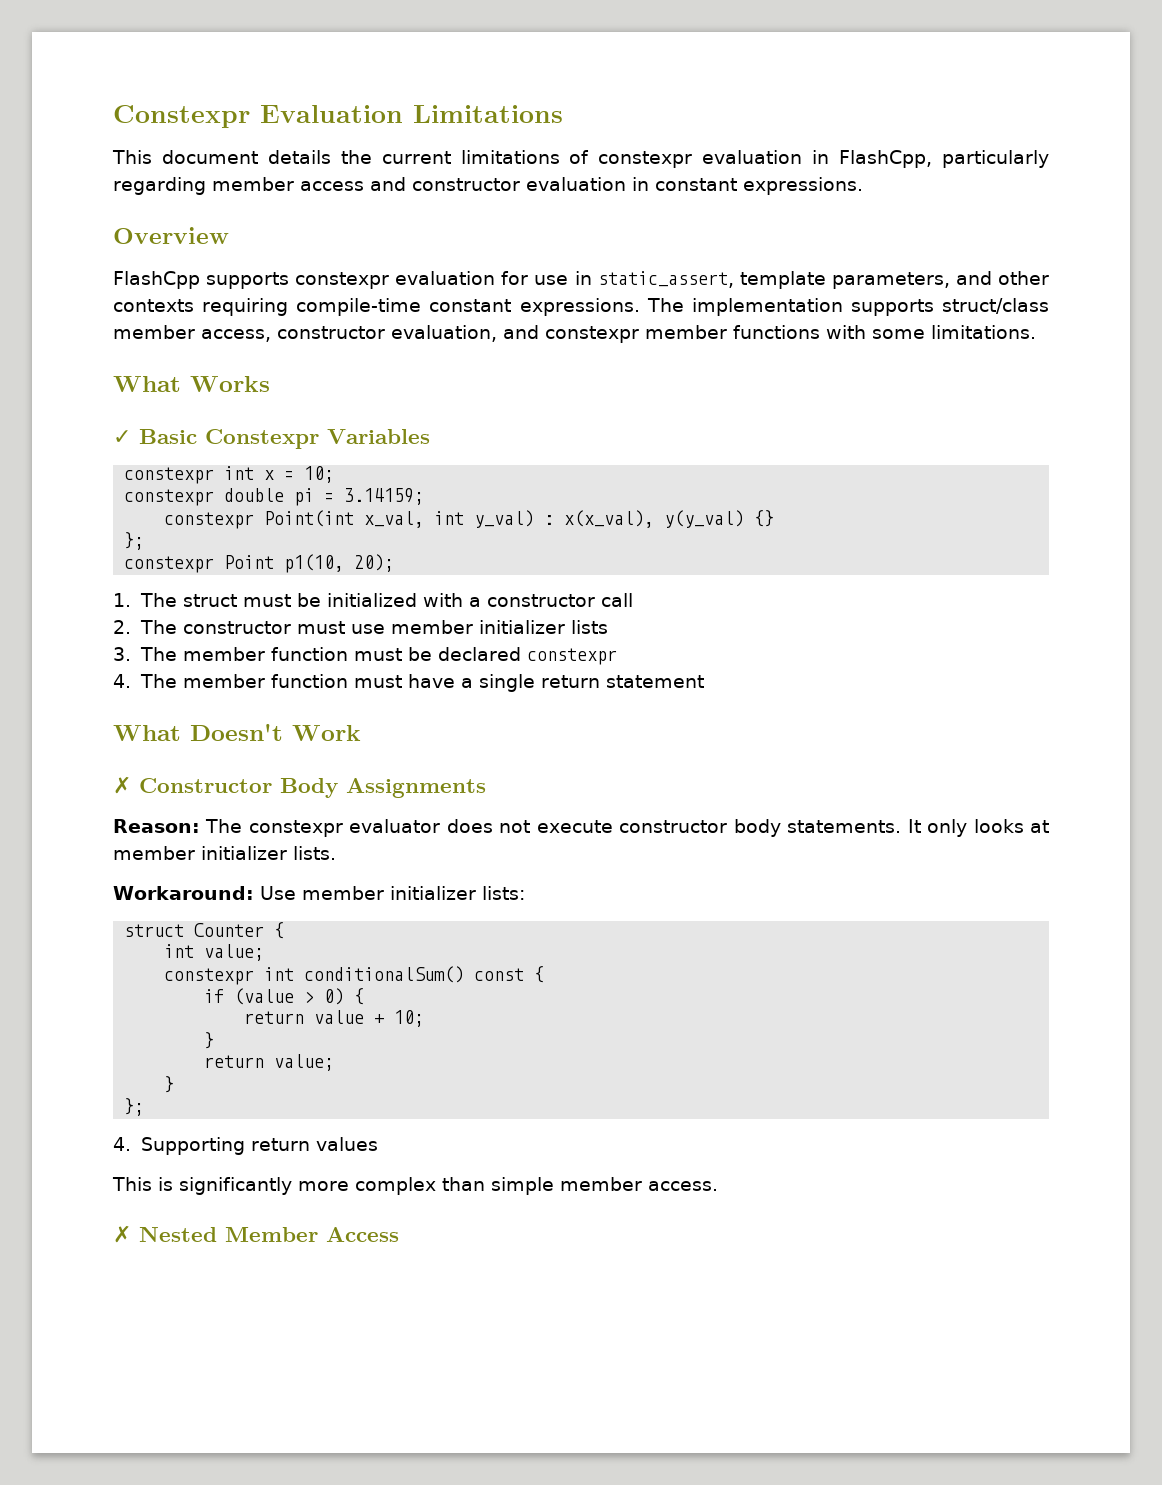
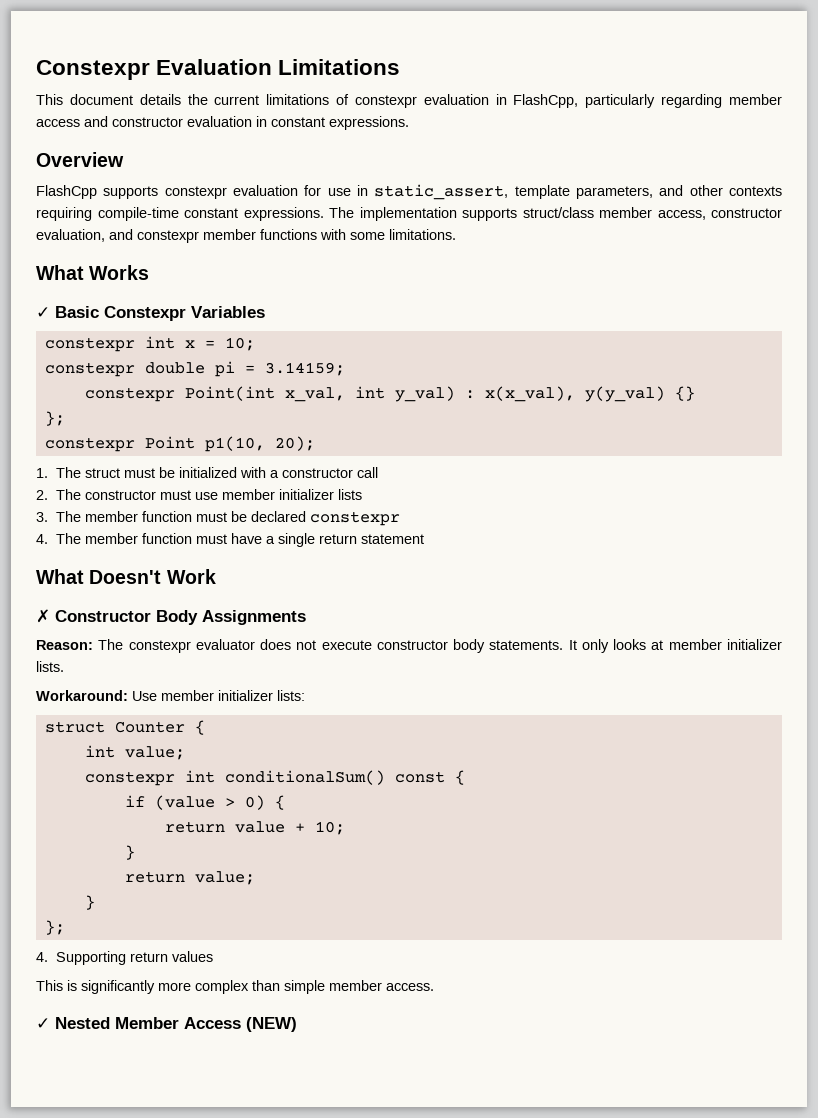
[113,1225,131,1243] ✗ -> [36,1018,50,1029] ✓
(399, 1234) none -> [246,1017,297,1032] (NEW)

